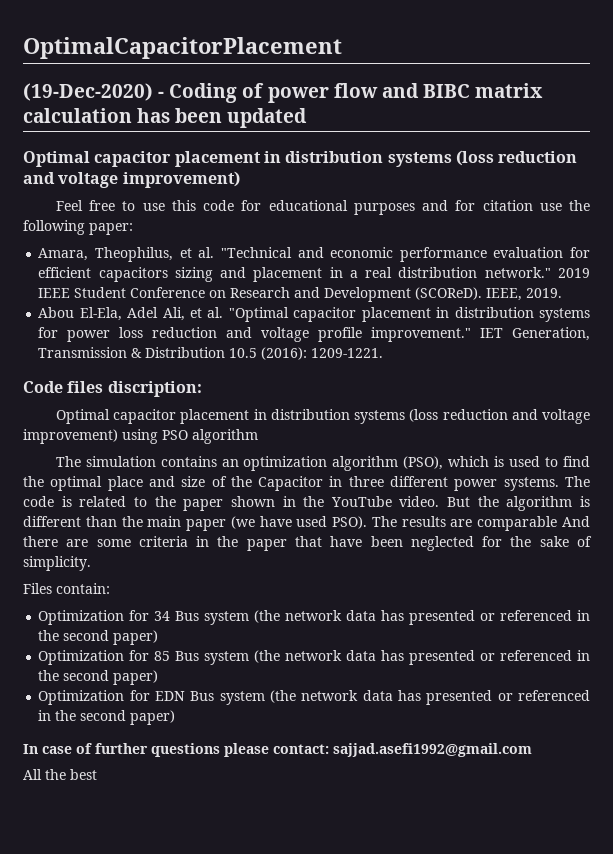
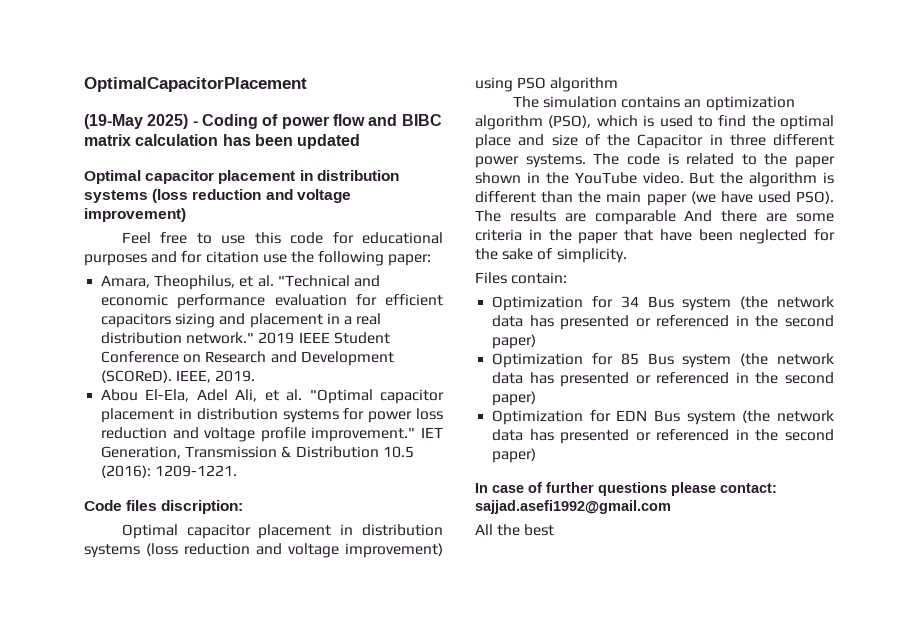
[23,83,153,101] (19-Dec-2020) -> [84,114,189,129] (19-May 2025)

